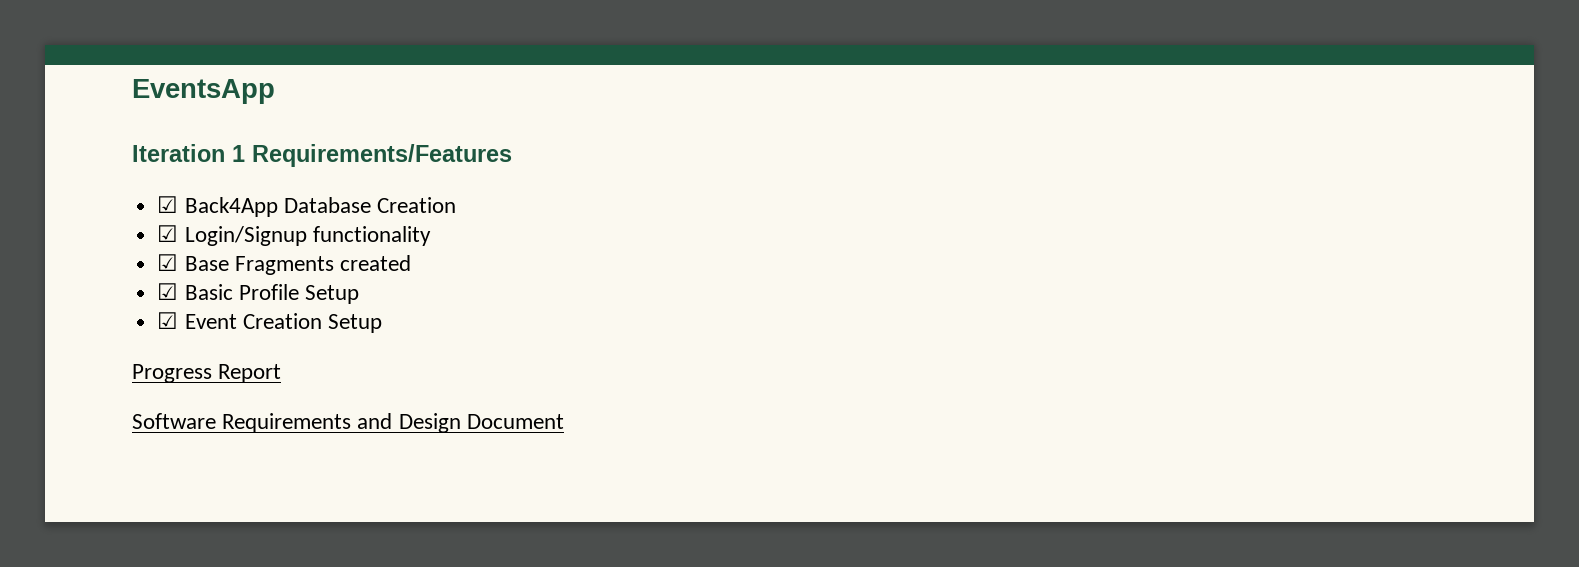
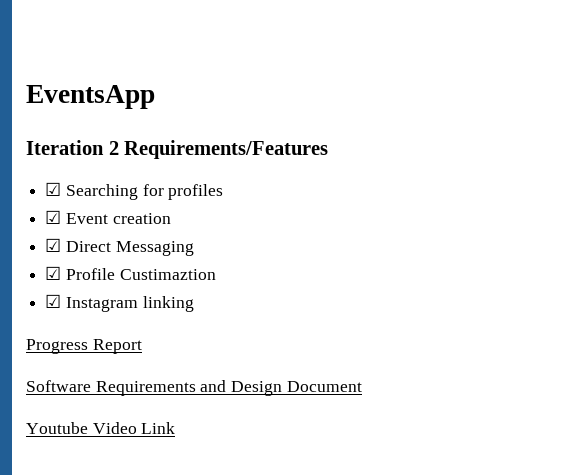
[232,145,245,162] 1 -> [108,141,119,155] 2
[184,197,456,217] [157,225,431,246] [157,254,411,275] [157,283,359,304] [157,312,382,333] Back4App Database Creation // ☑ Login/Signup functionality // ☑ Base Fragments created // ☑ Basic Profile Setup // ☑ Event Creation Setup -> [65,184,224,200] [45,210,171,224] [45,238,194,256] [45,266,216,280] [45,294,194,312] Searching for profiles // ☑ Event creation // ☑ Direct Messaging // ☑ Profile Custimaztion // ☑ Instagram linking
(564, 421) none -> [26,422,176,434] // Youtube Video Link

